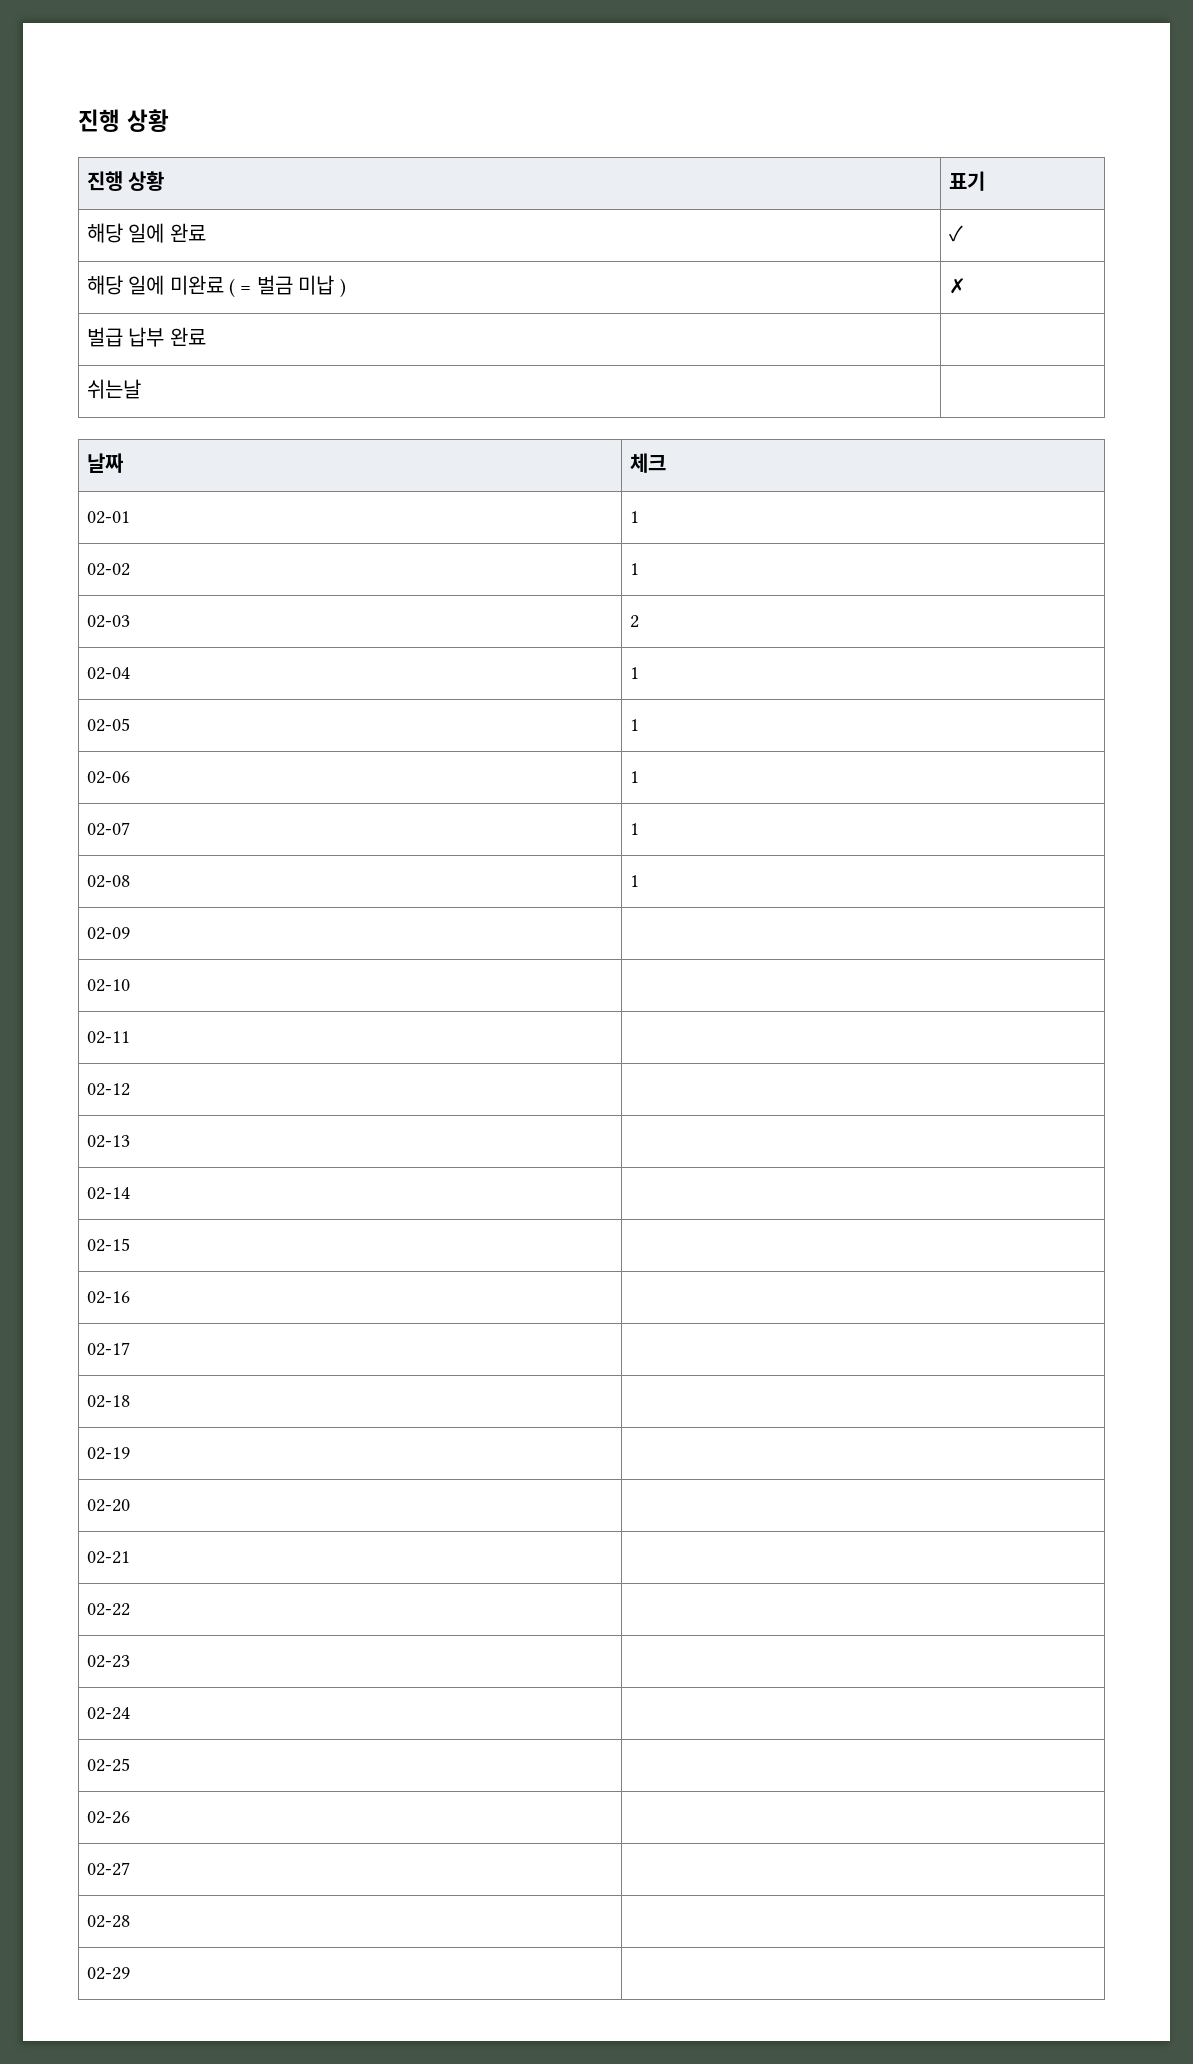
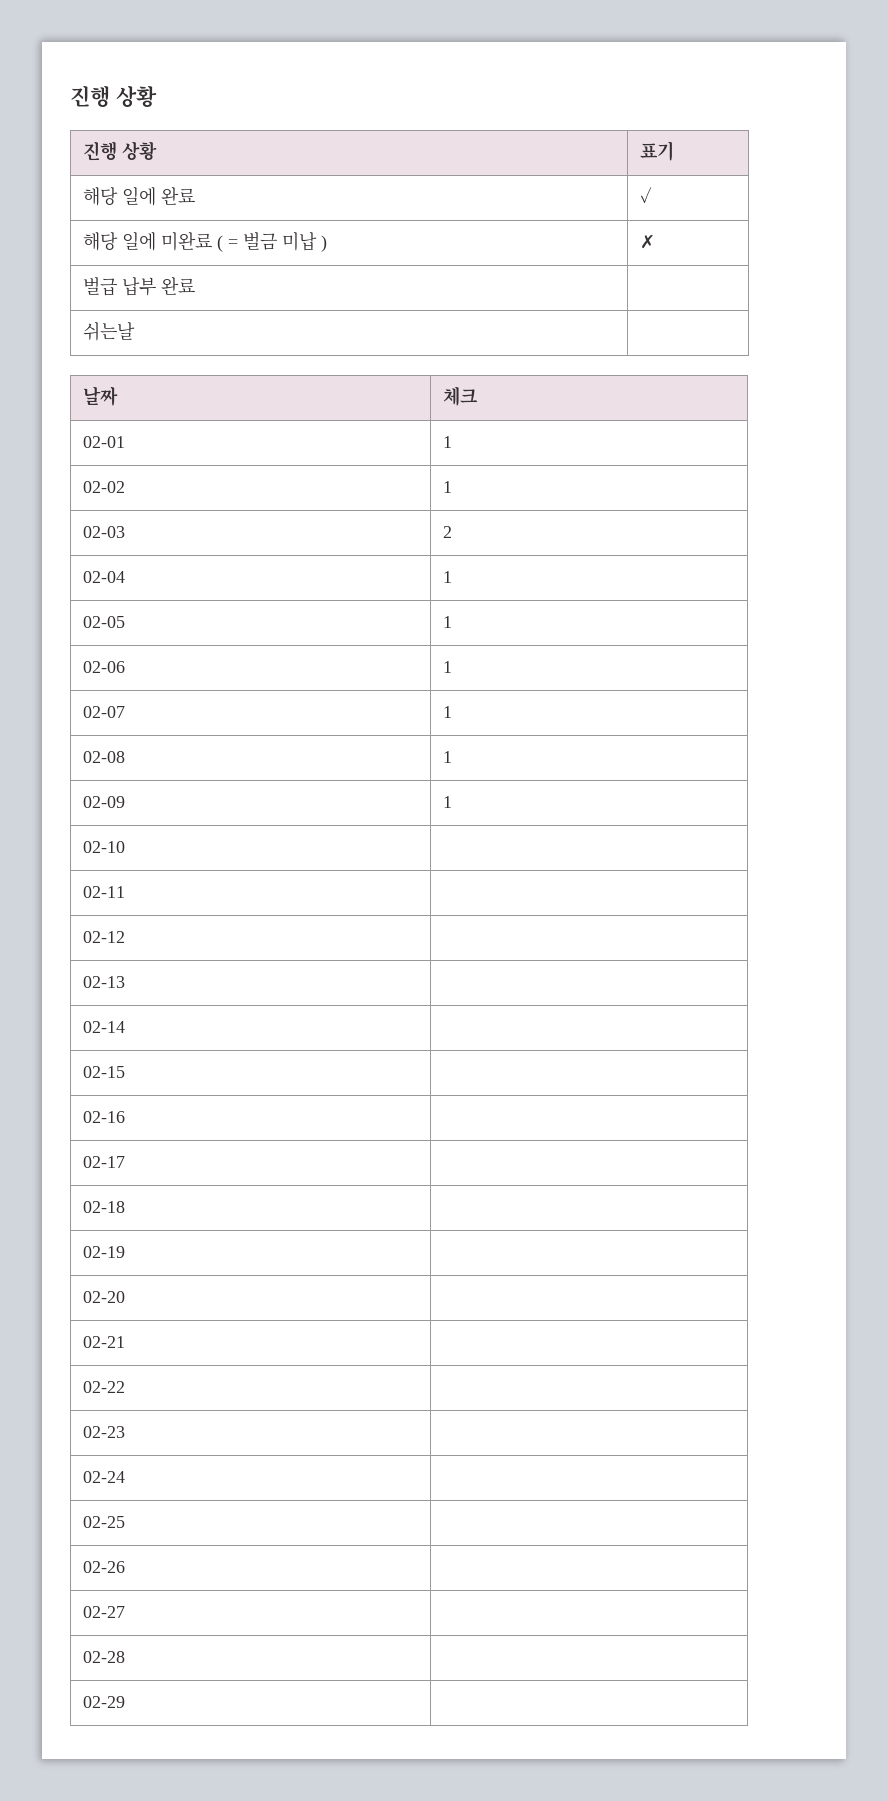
(130, 933) none -> [442,796,452,808] 1

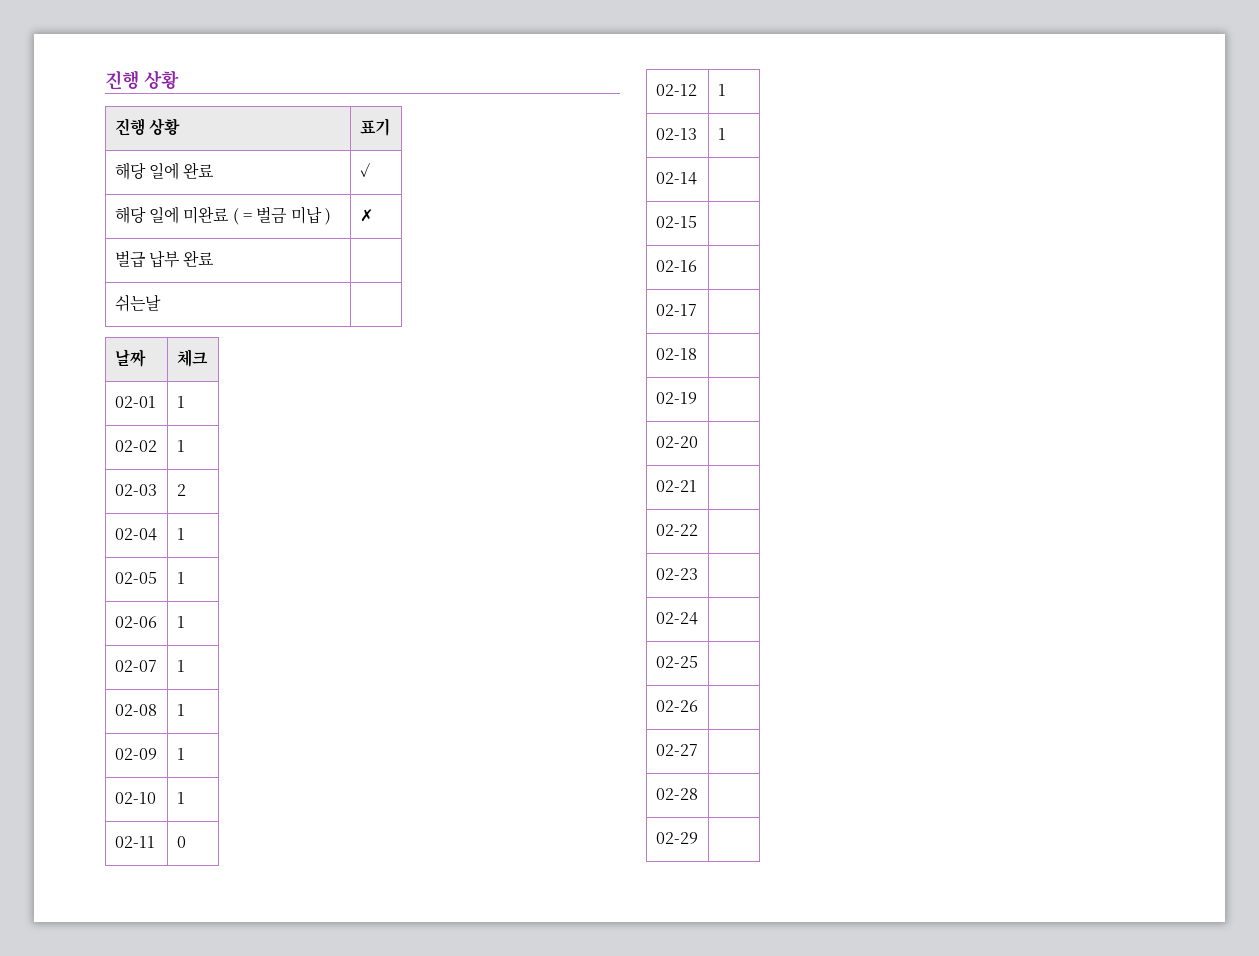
(125, 847) none -> [176,792,185,804] 1
(125, 892) none -> [176,836,186,848] 0
(125, 937) none -> [717,84,726,96] 1
(125, 982) none -> [717,128,726,140] 1

